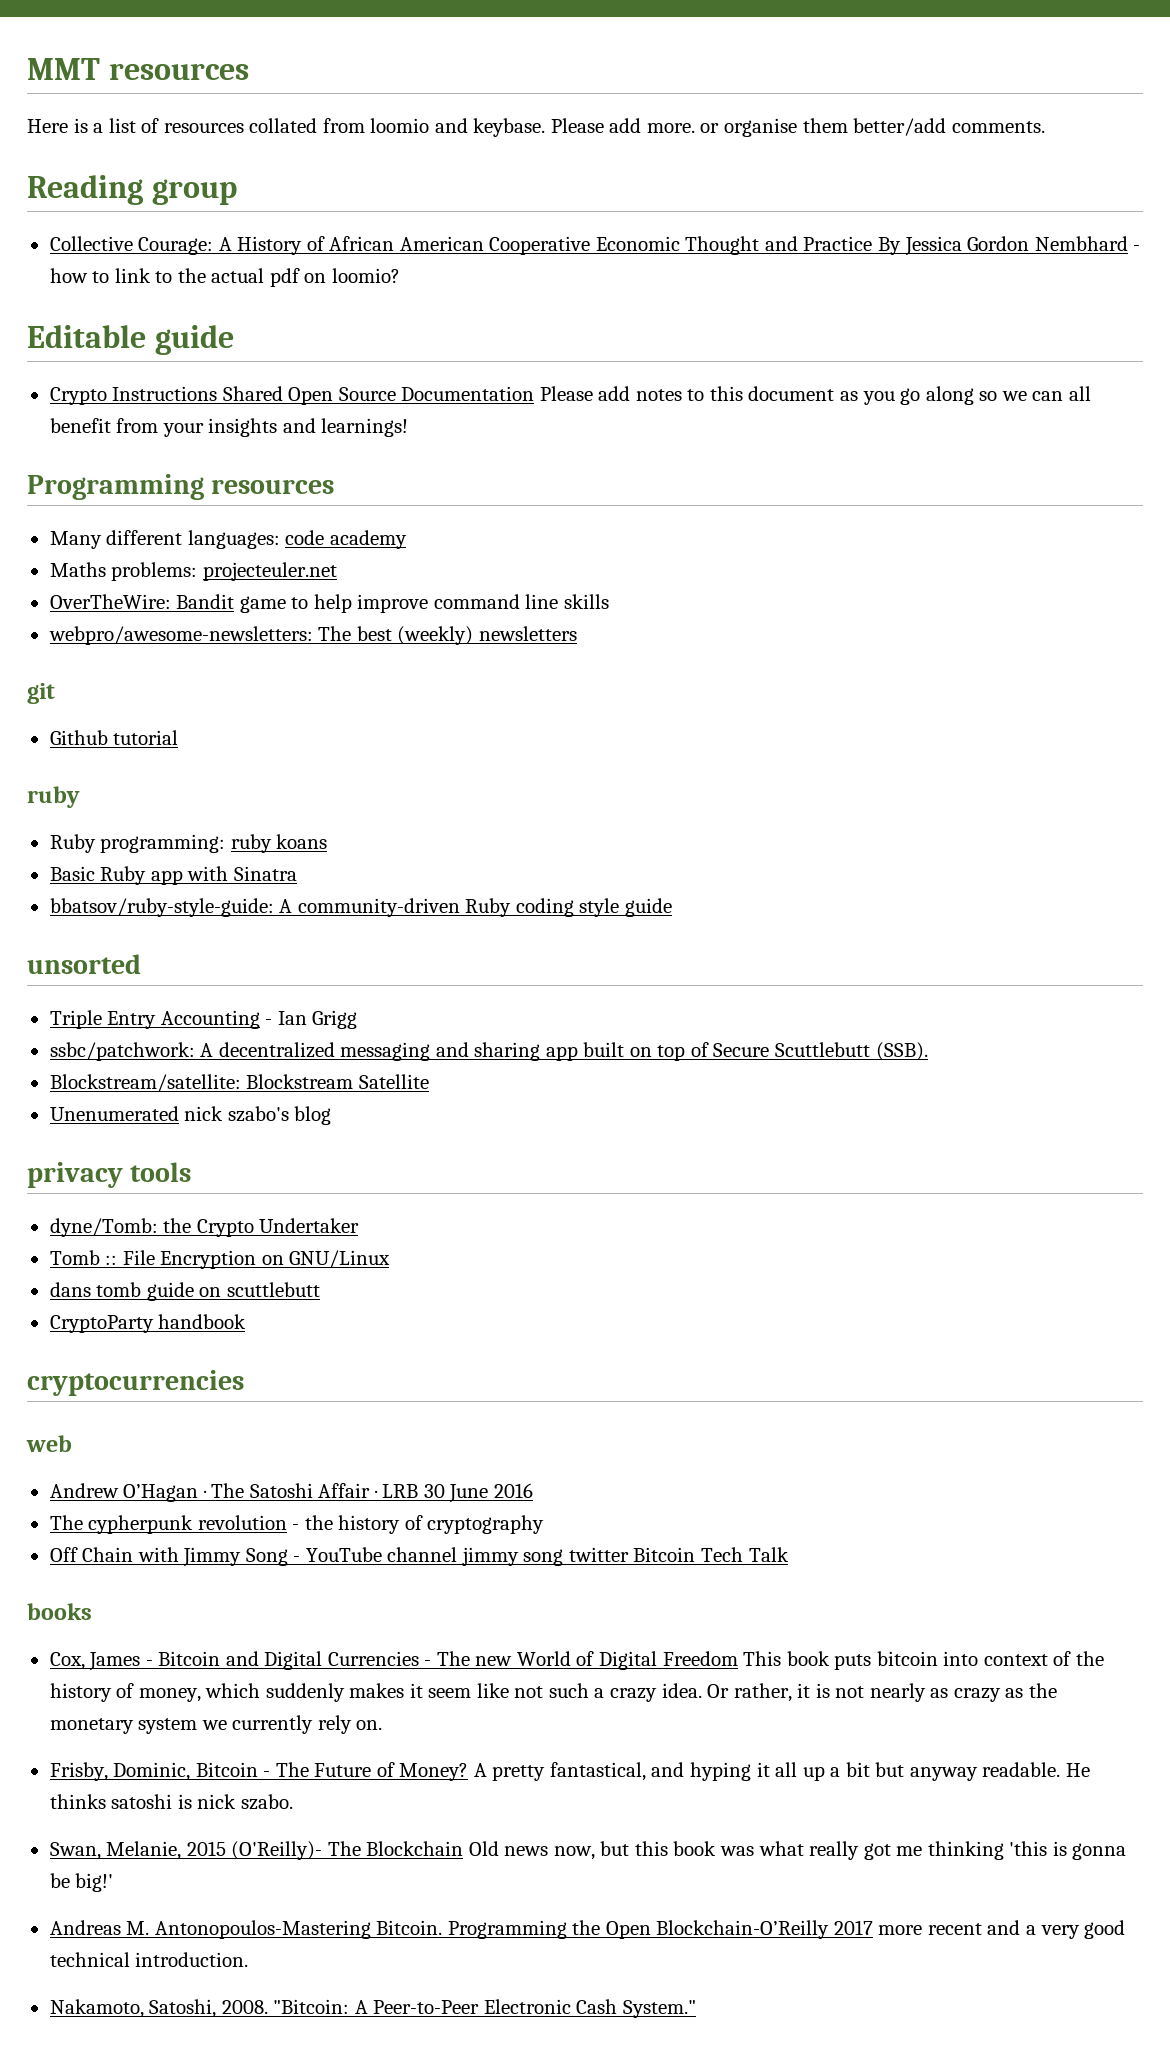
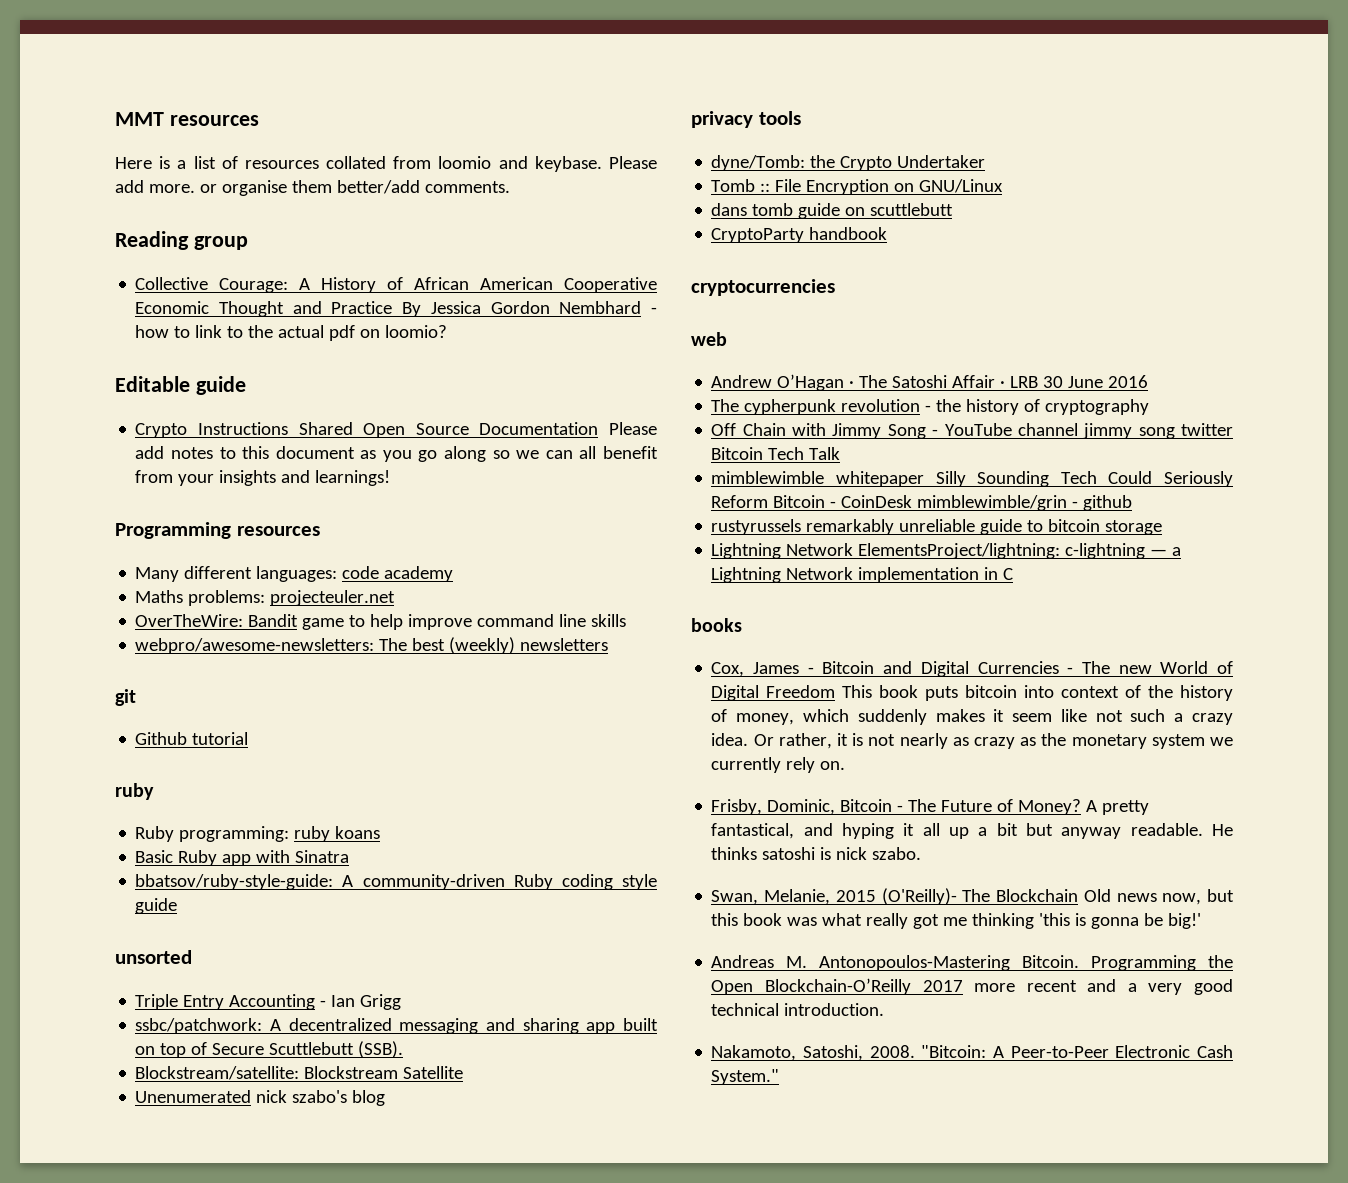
(789, 1554) none -> [711,471,1233,487] [711,495,1133,511] [711,519,1163,535] [711,543,1182,559] [711,567,1014,583] // mimblewimble whitepaper Silly Sounding Tech Could Seriously Reform Bitcoin - CoinDesk mimblewimble/grin - github // rustyrussels remarkably unreliable guide to bitcoin storage // Lightning Network ElementsProject/lightning: c-lightning — a Lightning Network implementation in C

